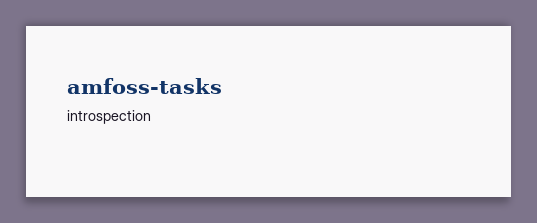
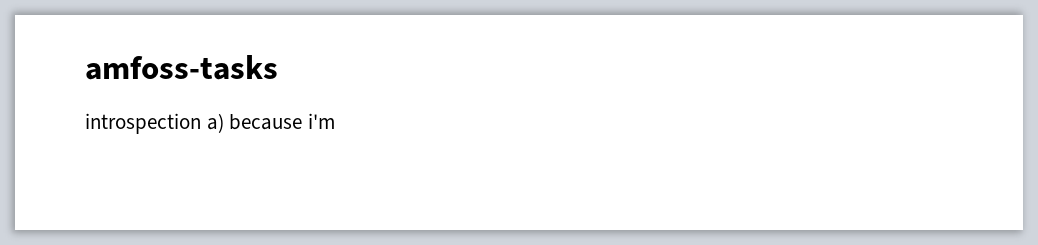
(151, 117) none -> [206,113,336,133] a) because i'm

